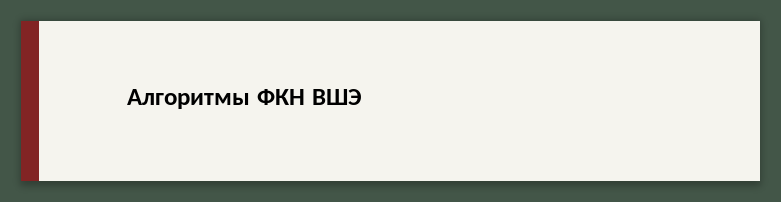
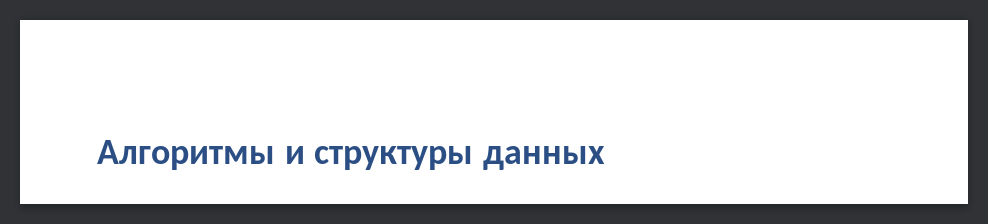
[256,89,361,105] ФКН ВШЭ -> [284,146,606,170] и структуры данных

